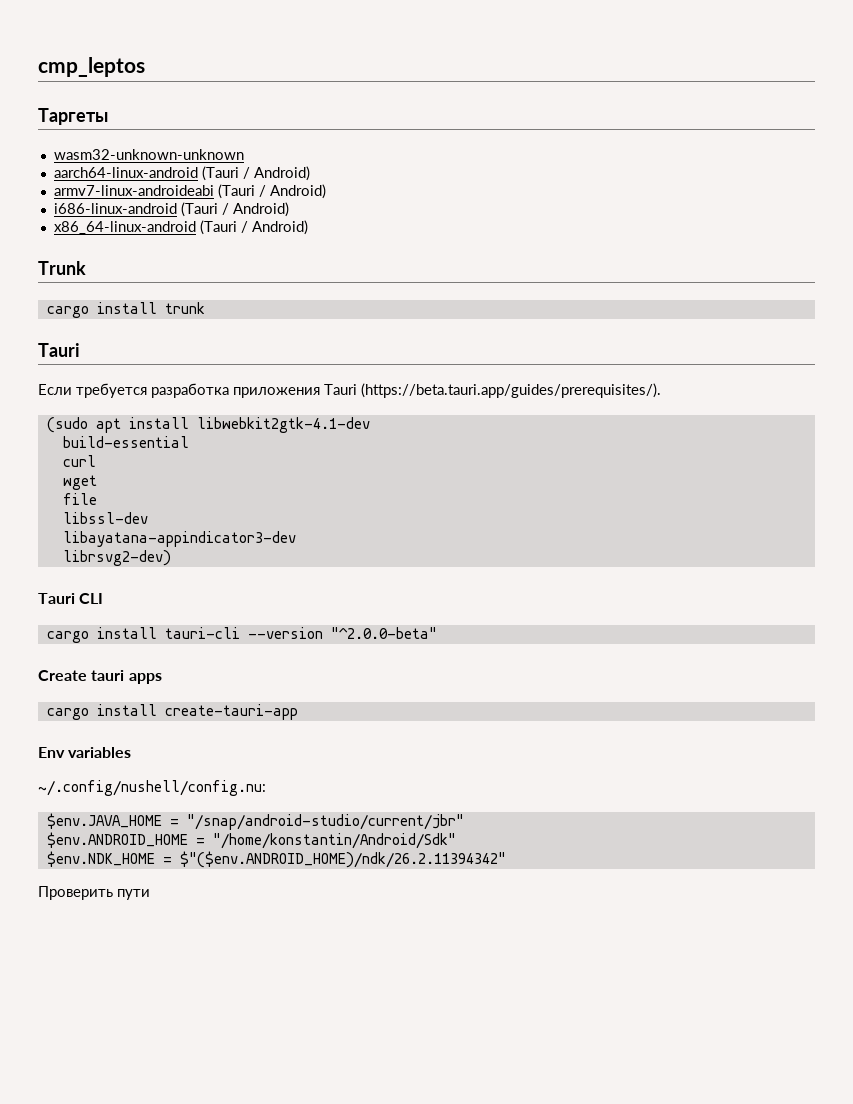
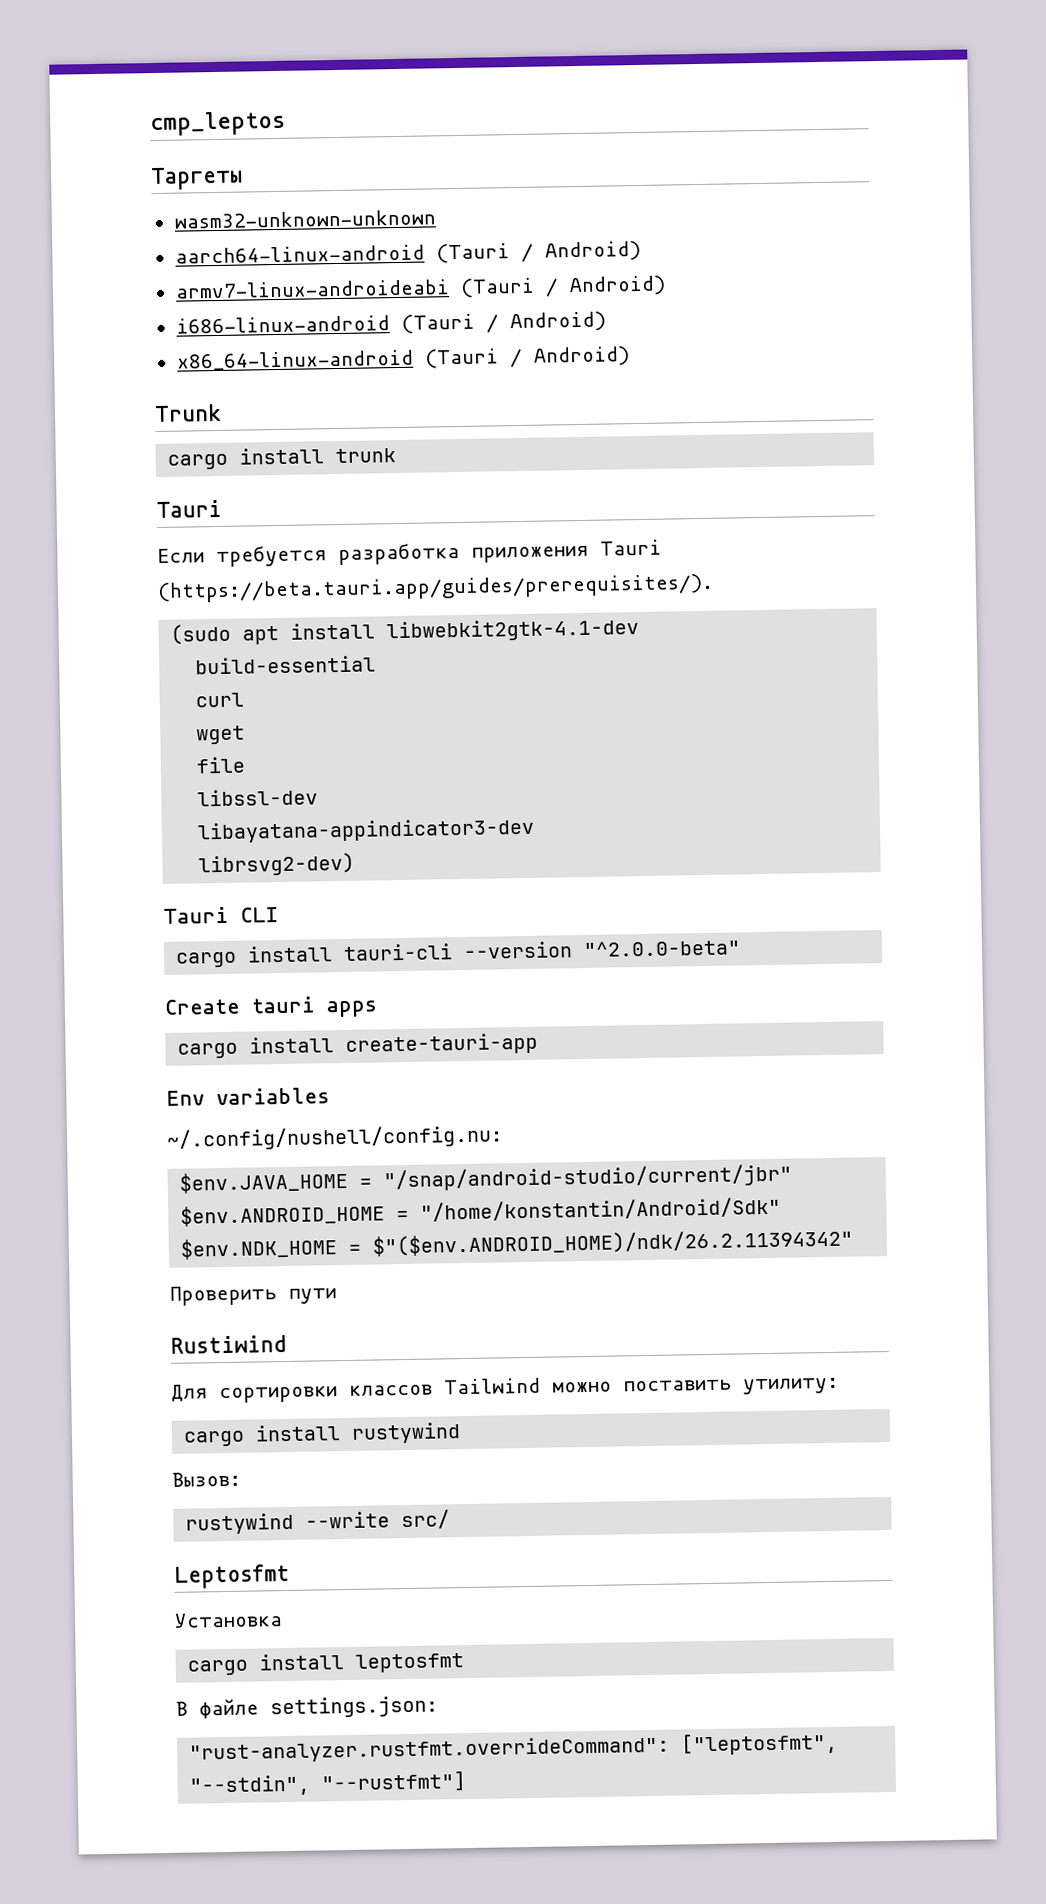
(150, 894) none -> [170,1334,287,1354] [171,1377,839,1404] [183,1422,462,1447] [172,1471,241,1487] [185,1509,451,1535] [174,1563,290,1589] [174,1612,283,1628] [187,1653,465,1676] [176,1695,438,1719] [189,1731,839,1764] [189,1771,467,1797] // Rustiwind // Для сортировки классов Tailwind можно поставить утилиту: // cargo install rustywind // Вызов: // rustywind --write src/ // Leptosfmt // Установка // cargo install leptosfmt // В файле settings.json: // "rust-analyzer.rustfmt.overrideCommand": ["leptosfmt", "--stdin", "--rustfmt"]

